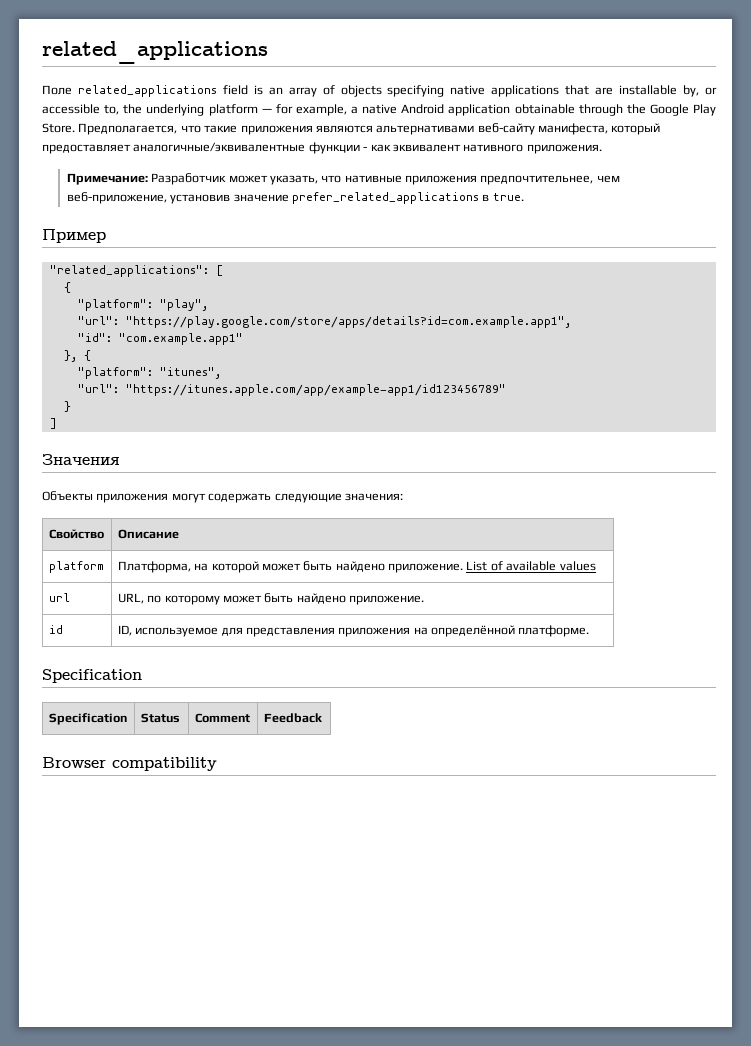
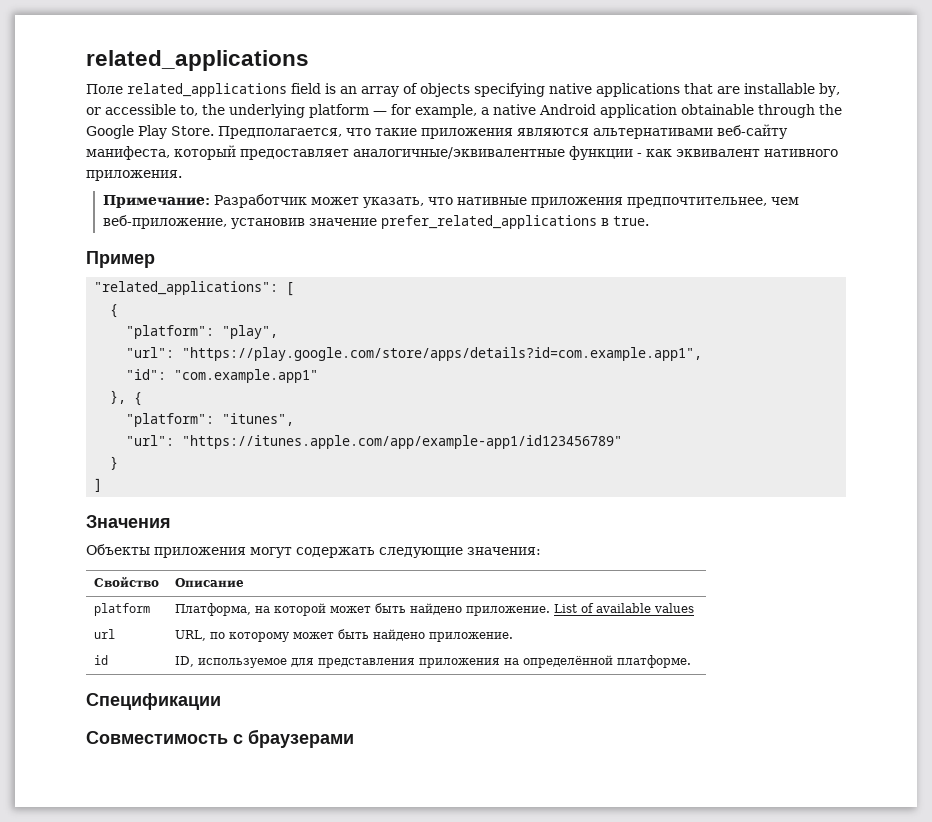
[42,669,142,683] [48,713,127,725] [140,713,180,723] [194,713,250,723] [263,713,322,723] [42,757,217,771] Specification // Specification | Status | Comment | Feedback // Browser compatibility -> [86,693,221,710] [86,729,354,748] Спецификации // Совместимость с браузерами

